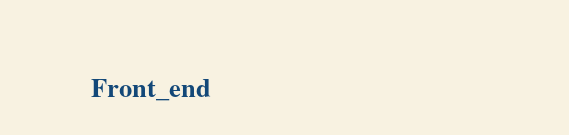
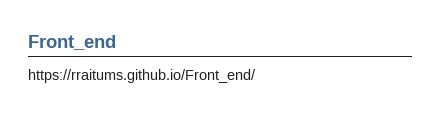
(211, 90) none -> [28,69,256,83] // https://rraitums.github.io/Front_end/

